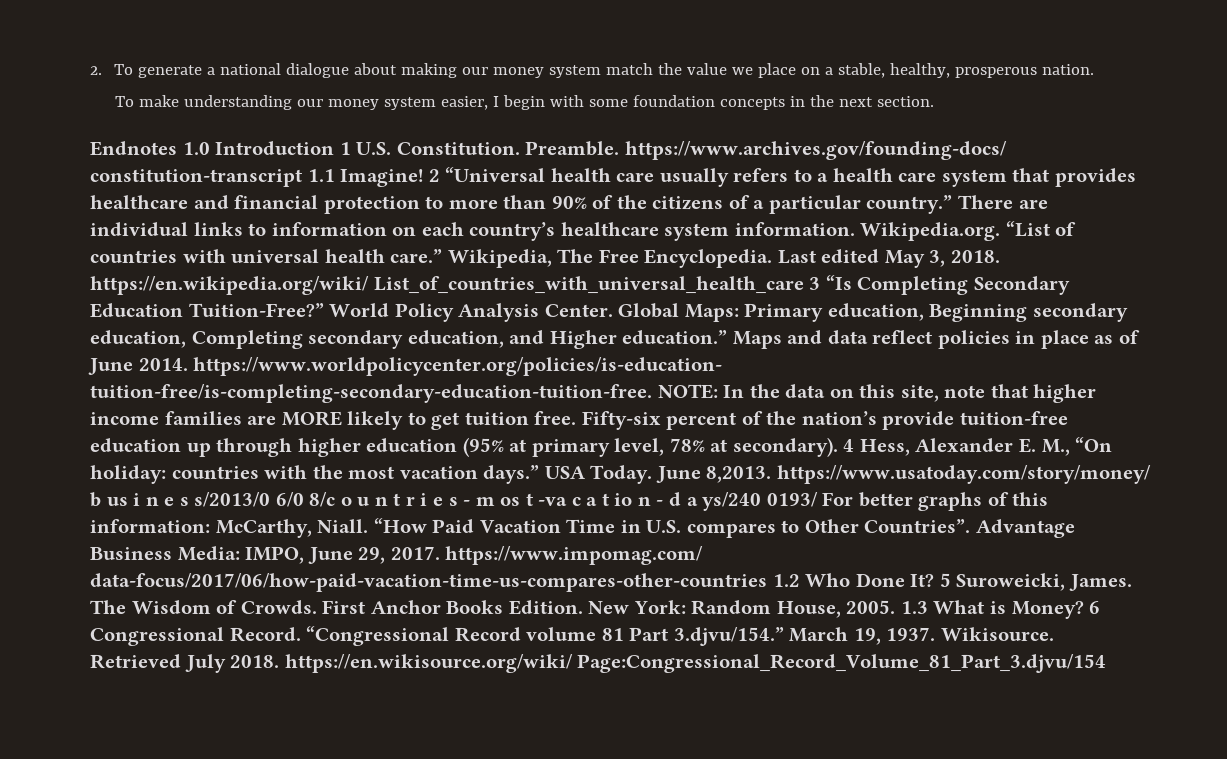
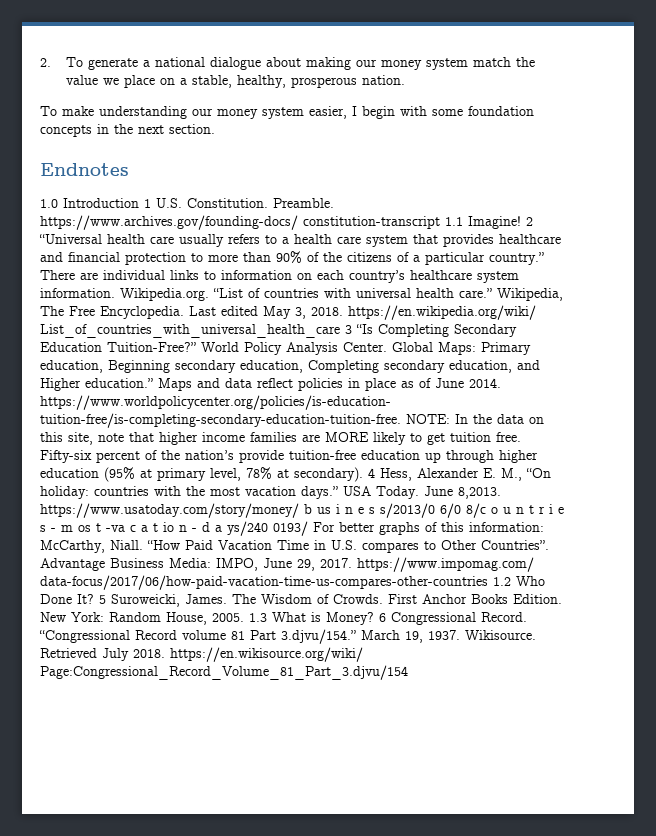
(177, 148) none -> (129, 169) //

